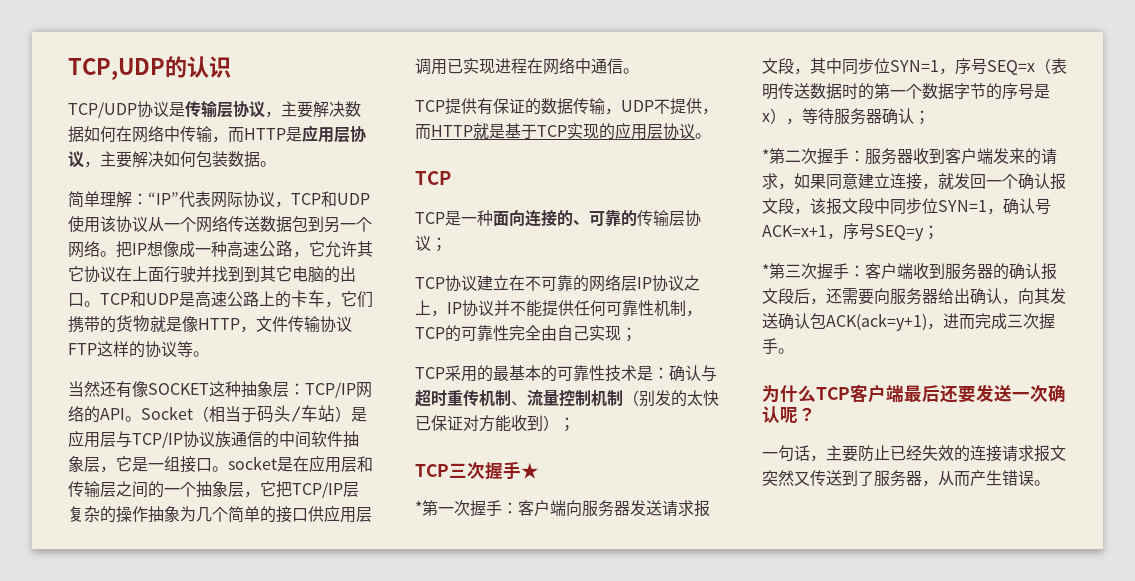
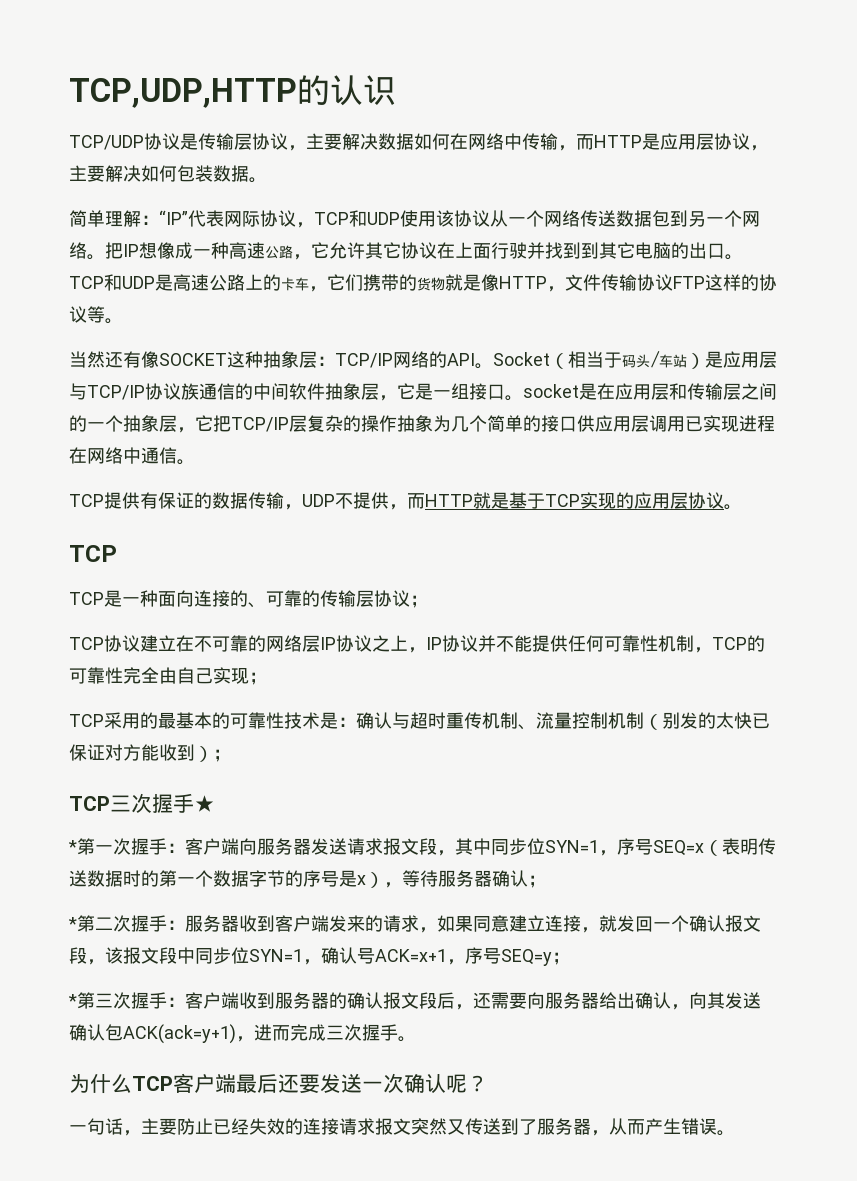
[68,58,165,80] TCP,UDP -> [69,78,297,108] TCP,UDP,HTTP

